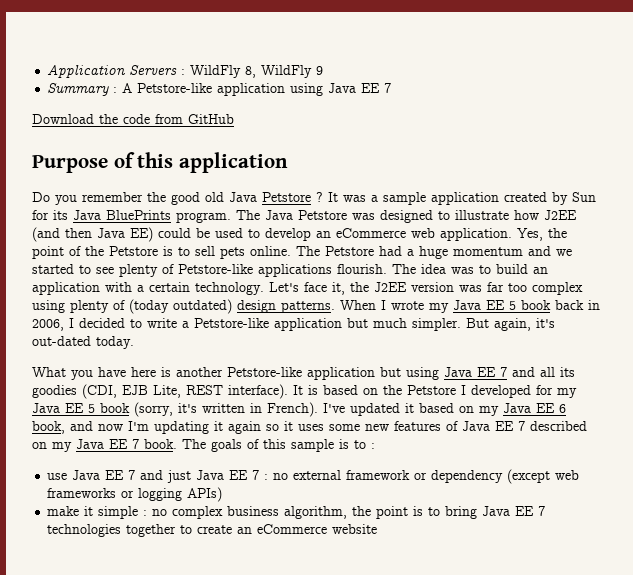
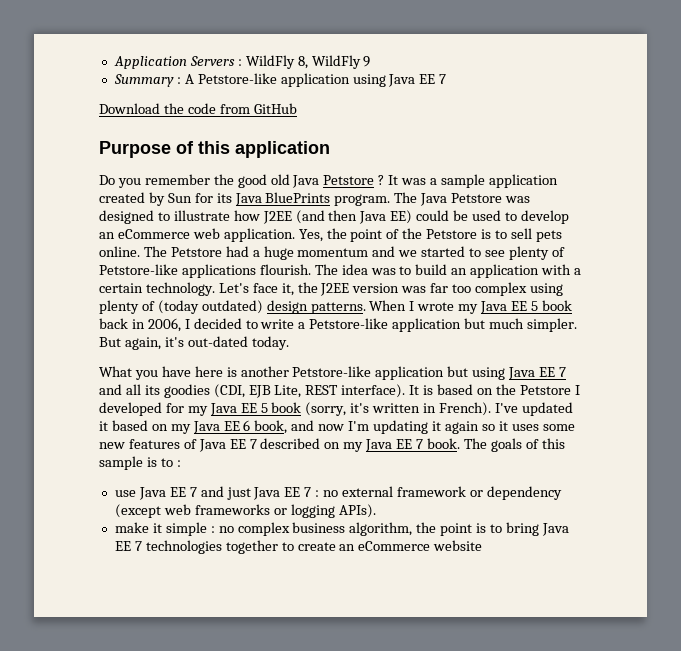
[187,487,223,502] APIs) -> [338,504,376,518] APIs).

